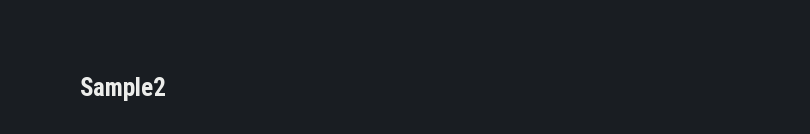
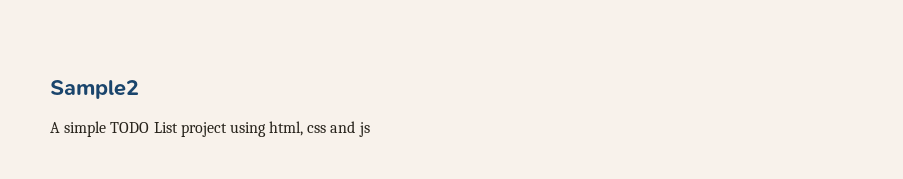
(166, 89) none -> [50,121,370,137] // A simple TODO List project using html, css and js

